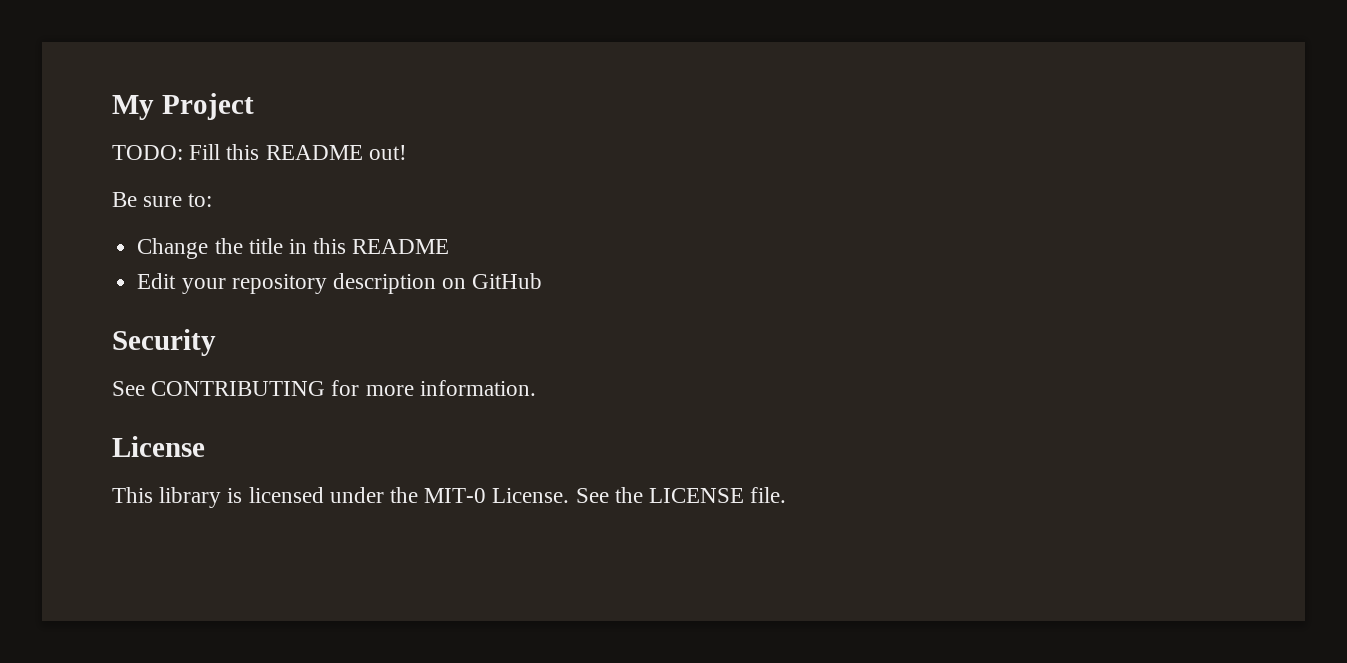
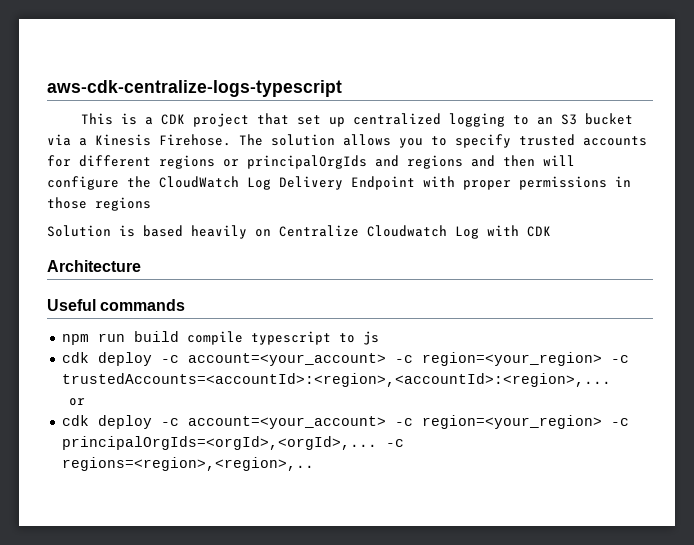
[112,93,254,120] [112,144,407,160] [112,192,213,207] [137,238,450,259] [137,273,543,294] [112,329,216,356] [112,380,536,396] [112,436,205,457] [112,487,787,508] My Project // TODO: Fill this README out! // Be sure to: // Change the title in this README // Edit your repository description on GitHub // Security // See CONTRIBUTING for more information. // License // This library is licensed under the MIT-0 License. See the LICENSE file. -> [47,80,342,97] [80,113,633,127] [47,134,647,148] [47,155,575,169] [47,176,631,190] [47,197,151,211] [47,225,551,239] [47,260,141,272] [47,299,186,311] [61,331,379,345] [61,352,629,366] [61,373,611,387] [69,398,86,406] [61,415,629,429] [61,436,404,450] [61,457,314,471] aws-cdk-centralize-logs-typescript // This is a CDK project that set up centralized logging to an S3 bucket via a Kinesis Firehose. The solution allows you to specify trusted accounts for different regions or principalOrgIds and regions and then will configure the CloudWatch Log Delivery Endpoint with proper permissions in those regions // Solution is based heavily on Centralize Cloudwatch Log with CDK // Architecture // Useful commands // npm run build compile typescript to js // cdk deploy -c account=<your_account> -c region=<your_region> -c trustedAccounts=<accountId>:<region>,<accountId>:<region>,... // or // cdk deploy -c account=<your_account> -c region=<your_region> -c principalOrgIds=<orgId>,<orgId>,... -c regions=<region>,<region>,..

